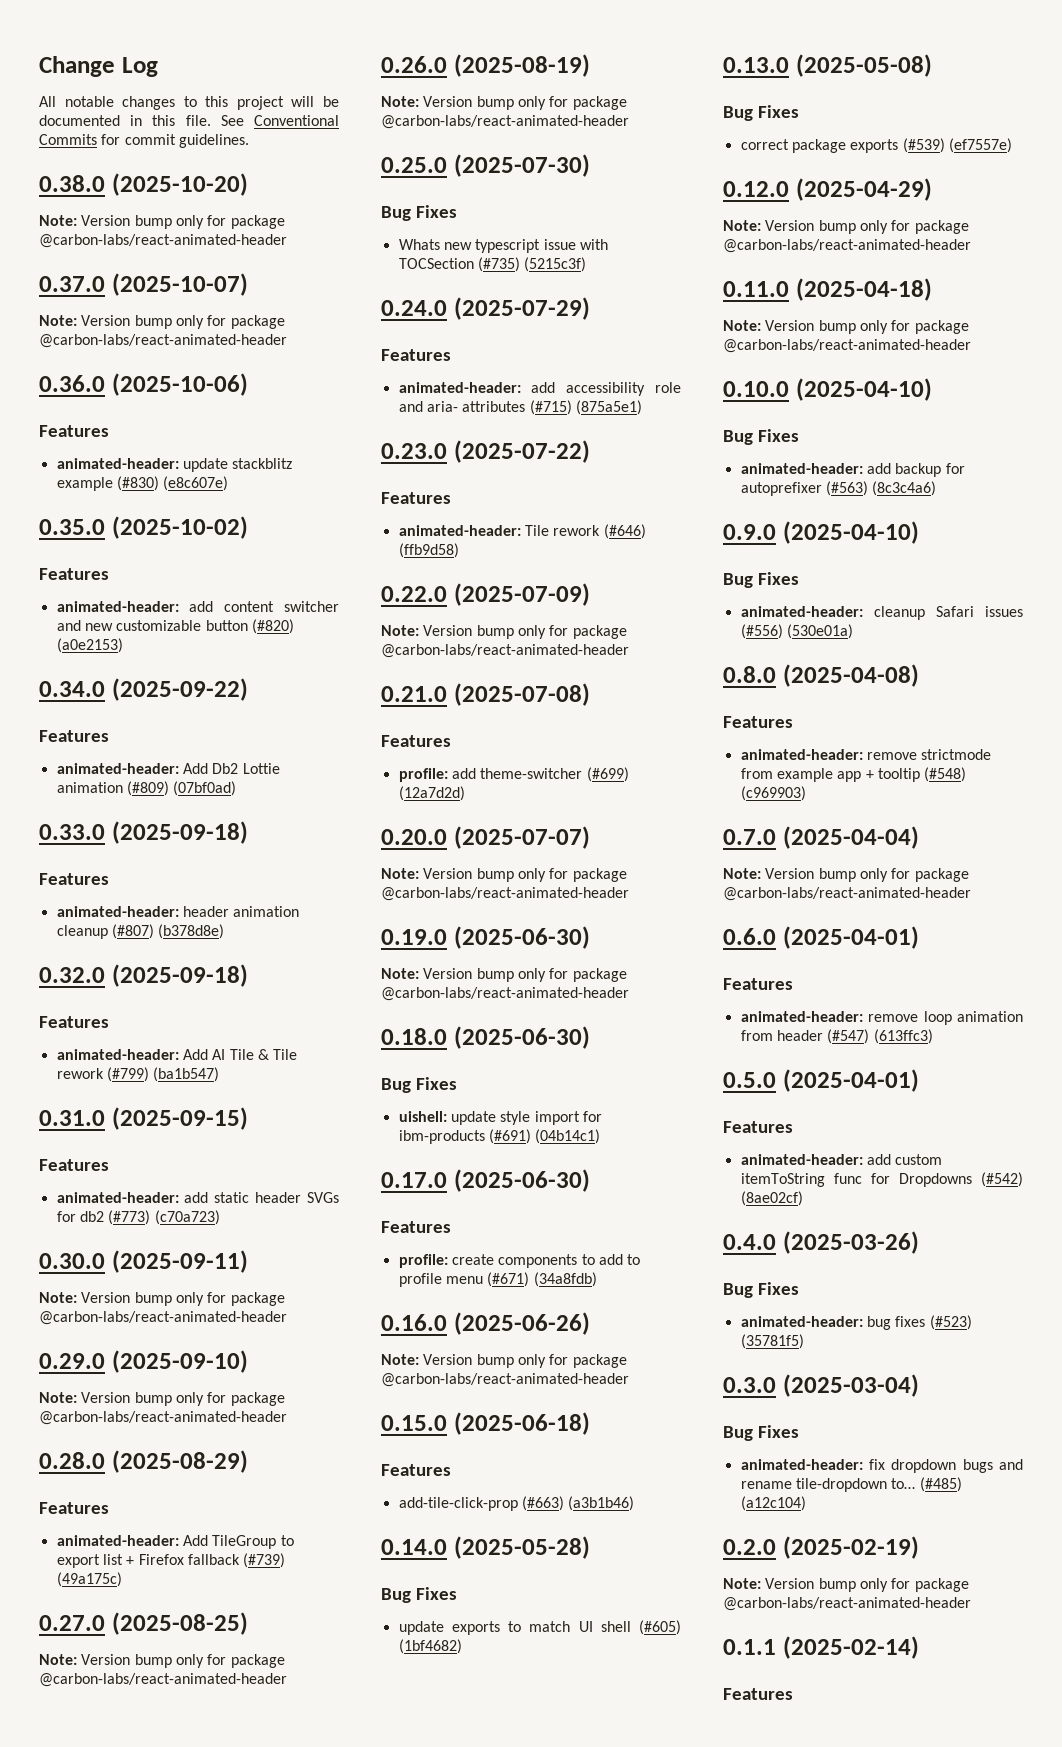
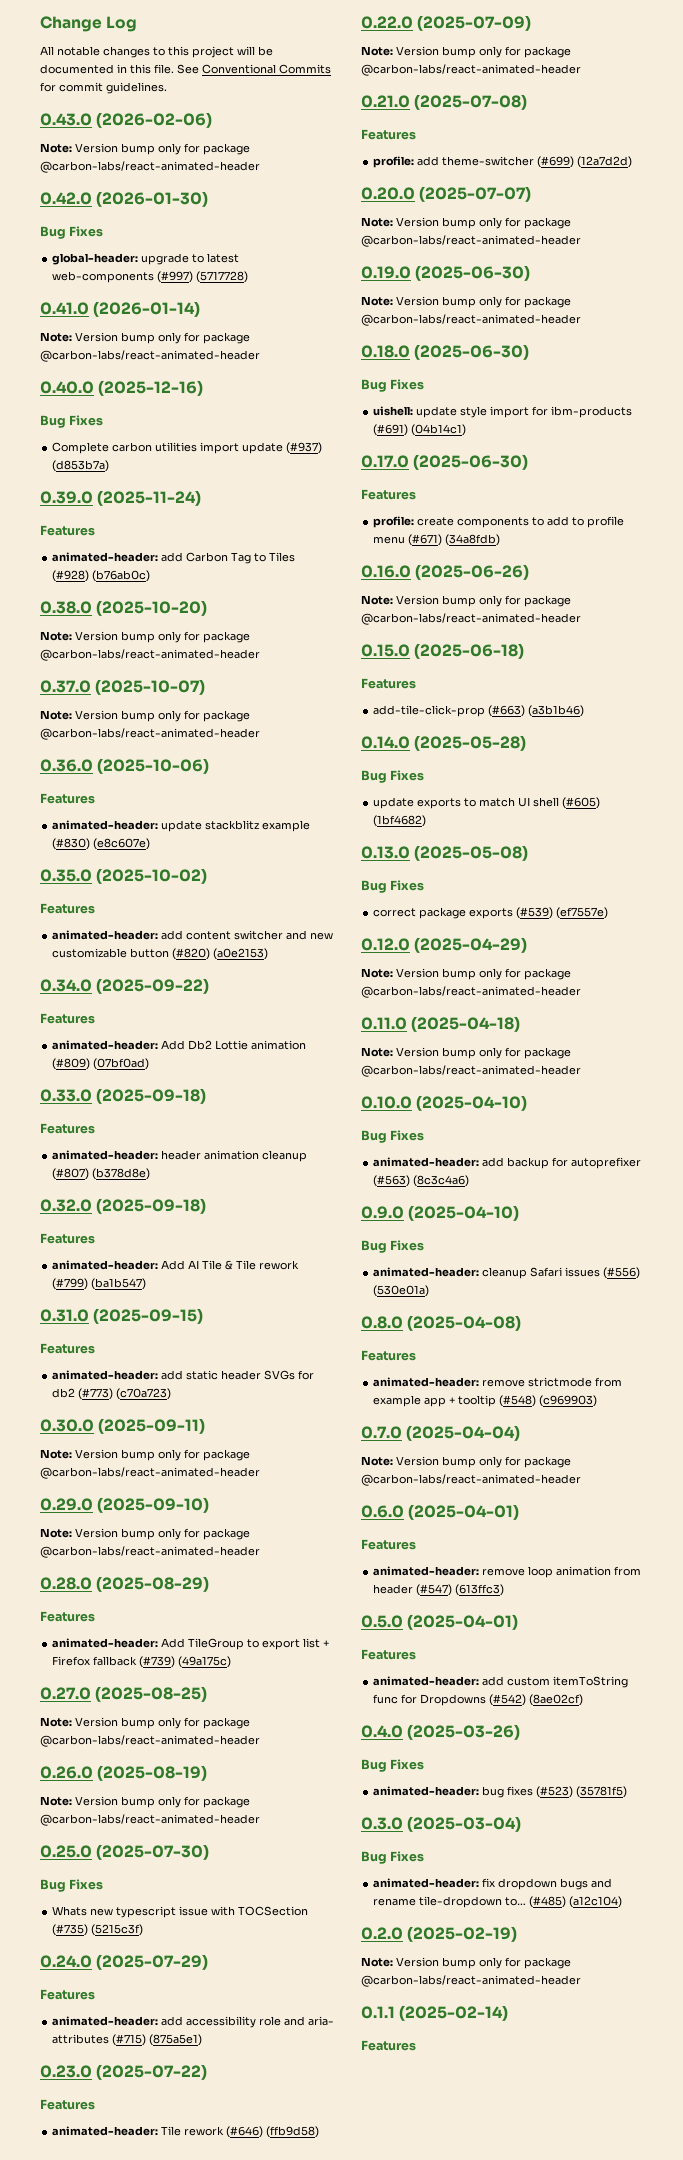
(249, 141) none -> [40,112,213,128] [40,143,250,155] [40,161,260,173] [40,191,209,207] [40,226,104,239] [52,253,240,265] [52,271,249,283] [40,301,201,317] [40,332,250,344] [40,350,260,362] [40,380,204,396] [40,415,104,428] [52,442,323,454] [52,460,110,472] [40,490,202,506] [40,525,95,536] [52,552,296,564] [52,570,151,582] // 0.43.0 (2026-02-06) // Note: Version bump only for package @carbon-labs/react-animated-header // 0.42.0 (2026-01-30) // Bug Fixes // global-header: upgrade to latest web-components (#997) (5717728) // 0.41.0 (2026-01-14) // Note: Version bump only for package @carbon-labs/react-animated-header // 0.40.0 (2025-12-16) // Bug Fixes // Complete carbon utilities import update (#937) (d853b7a) // 0.39.0 (2025-11-24) // Features // animated-header: add Carbon Tag to Tiles (#928) (b76ab0c)

